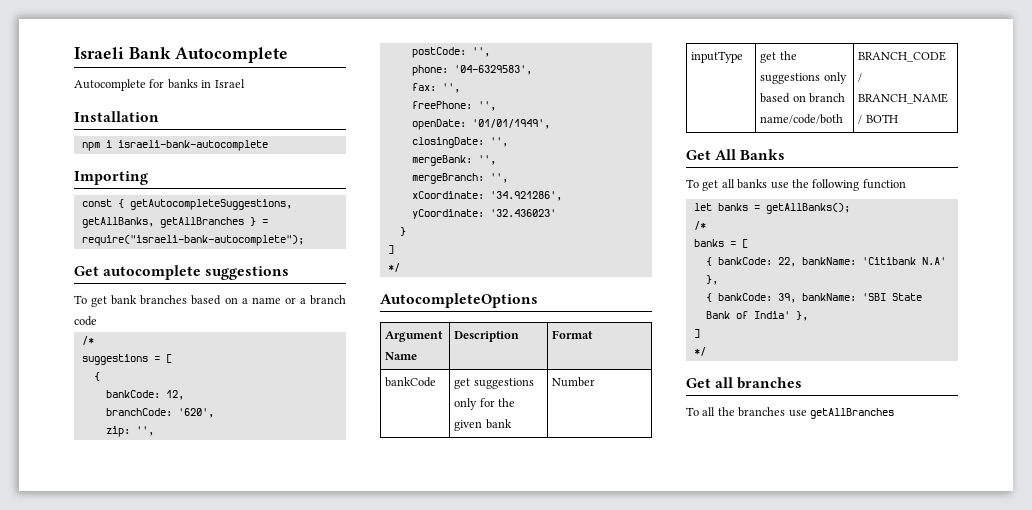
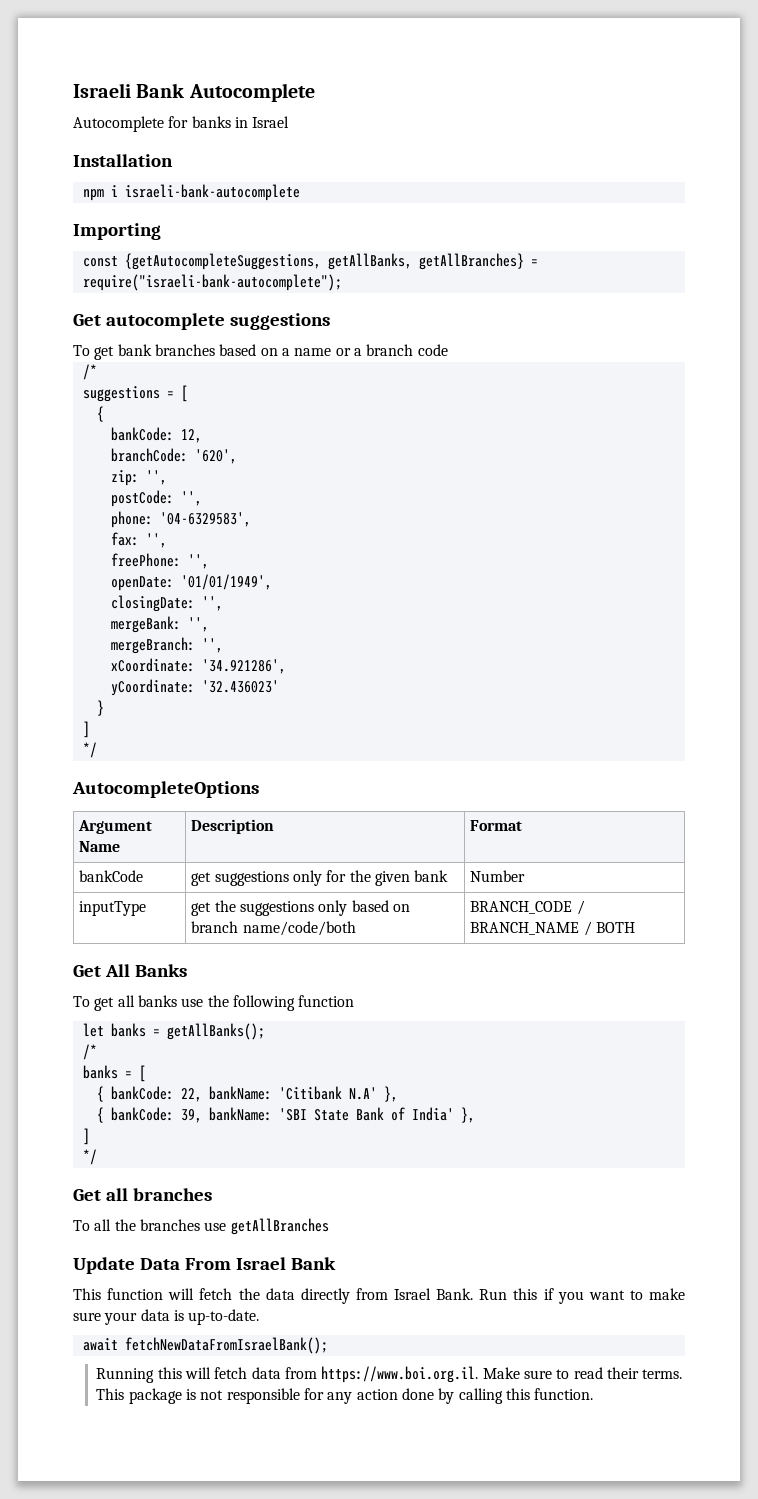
[117,199,292,210] [81,217,256,228] { getAutocompleteSuggestions, getAllBanks, getAllBranches } -> [124,253,524,270] {getAutocompleteSuggestions, getAllBanks, getAllBranches}
(894, 413) none -> [73,1257,336,1274] [73,1288,685,1304] [73,1309,260,1325] [82,1337,328,1354] [96,1366,683,1383] [96,1388,594,1404] // Update Data From Israel Bank // This function will fetch the data directly from Israel Bank. Run this if you want to make sure your data is up-to-date. // await fetchNewDataFromIsraelBank(); // Running this will fetch data from https://www.boi.org.il. Make sure to read their terms. This package is not responsible for any action done by calling this function.

